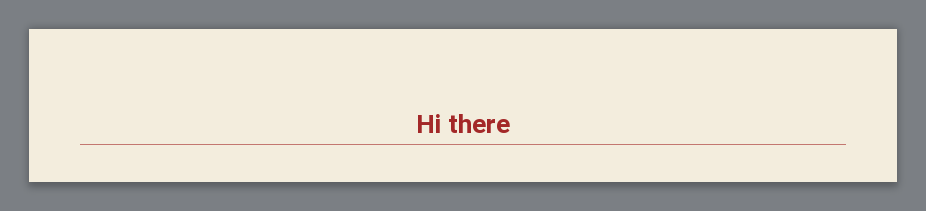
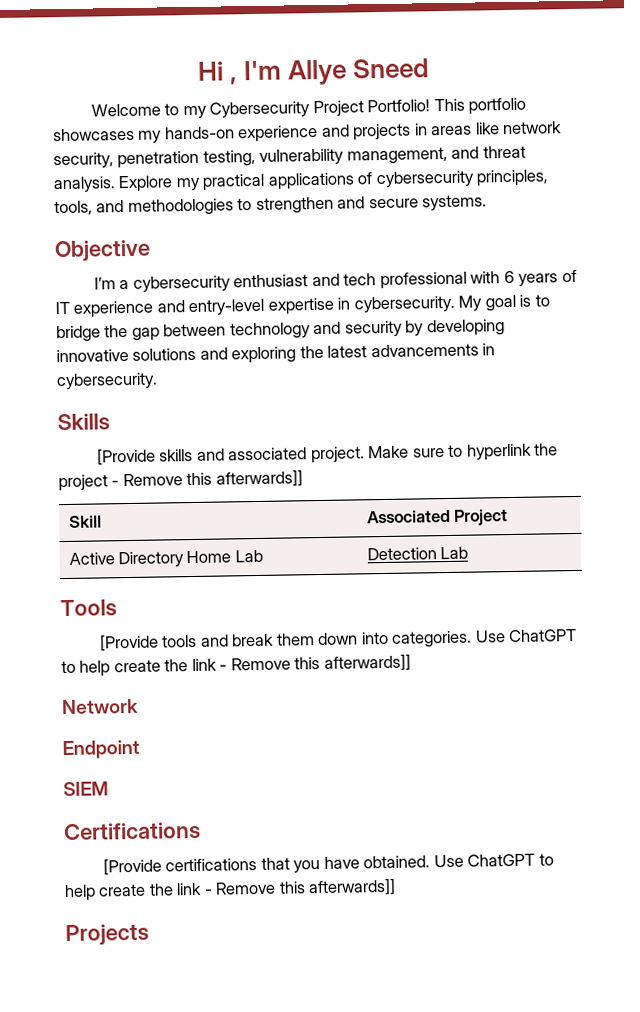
[448,114,511,133] there -> [230,58,429,86] [91,97,527,120] [53,121,563,144] [53,145,526,170] [53,169,549,194] [54,194,488,216] [54,239,151,263] [94,269,577,293] [55,294,550,318] [56,319,505,343] [56,343,496,364] [56,372,158,391] [57,413,110,432] [97,443,559,466] [58,470,303,492] [68,515,102,528] [366,509,508,526] [68,549,263,569] [366,546,468,561] [60,599,117,618] [100,628,578,652] [61,654,411,677] [62,698,139,715] [62,739,140,760] [63,781,109,797] [63,821,201,842] [103,853,554,876] [64,878,397,902] [65,923,149,947] , I'm Allye Sneed // Welcome to my Cybersecurity Project Portfolio! This portfolio showcases my hands-on experience and projects in areas like network security, penetration testing, vulnerability management, and threat analysis. Explore my practical applications of cybersecurity principles, tools, and methodologies to strengthen and secure systems. // Objective // I’m a cybersecurity enthusiast and tech professional with 6 years of IT experience and entry-level expertise in cybersecurity. My goal is to bridge the gap between technology and security by developing innovative solutions and exploring the latest advancements in cybersecurity. // Skills // [Provide skills and associated project. Make sure to hyperlink the project - Remove this afterwards]] // Skill | Associated Project // Active Directory Home Lab | Detection Lab // Tools // [Provide tools and break them down into categories. Use ChatGPT to help create the link - Remove this afterwards]] // Network // Endpoint // SIEM // Certifications // [Provide certifications that you have obtained. Use ChatGPT to help create the link - Remove this afterwards]] // Projects

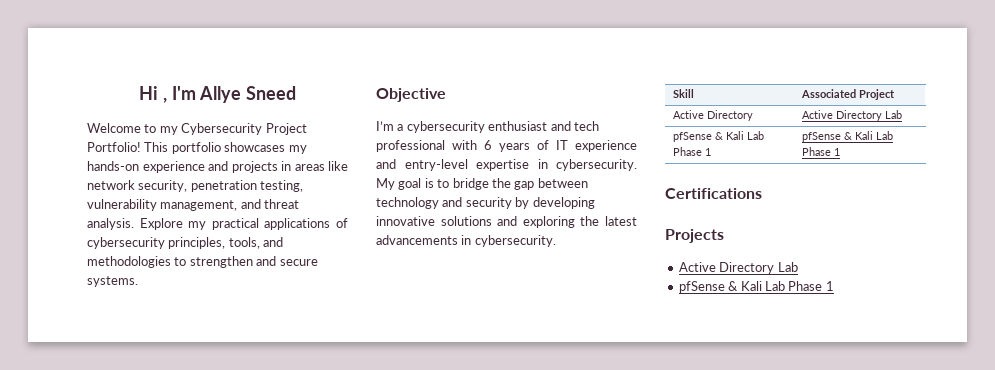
[57,413,110,432] [97,443,559,466] [58,470,303,492] // Skills // [Provide skills and associated project. Make sure to hyperlink the project - Remove this afterwards]] -> (556, 241) none
[186,549,263,564] [366,546,468,561] [60,599,117,618] [100,628,578,652] [61,654,411,677] [62,698,139,715] [62,739,140,760] [63,781,109,797] [63,821,201,842] [103,853,554,876] [64,878,397,902] [65,923,149,947] Home Lab | Detection Lab // Tools // [Provide tools and break them down into categories. Use ChatGPT to help create the link - Remove this afterwards]] // Network // Endpoint // SIEM // Certifications // [Provide certifications that you have obtained. Use ChatGPT to help create the link - Remove this afterwards]] // Projects -> [801,110,902,121] [672,131,764,142] [672,147,711,156] [801,131,893,142] [801,147,840,156] [665,188,762,199] [665,229,724,243] [678,262,798,274] [678,281,834,293] | Active Directory Lab // pfSense & Kali Lab Phase 1 | pfSense & Kali Lab Phase 1 // Certifications // Projects // Active Directory Lab // pfSense & Kali Lab Phase 1

